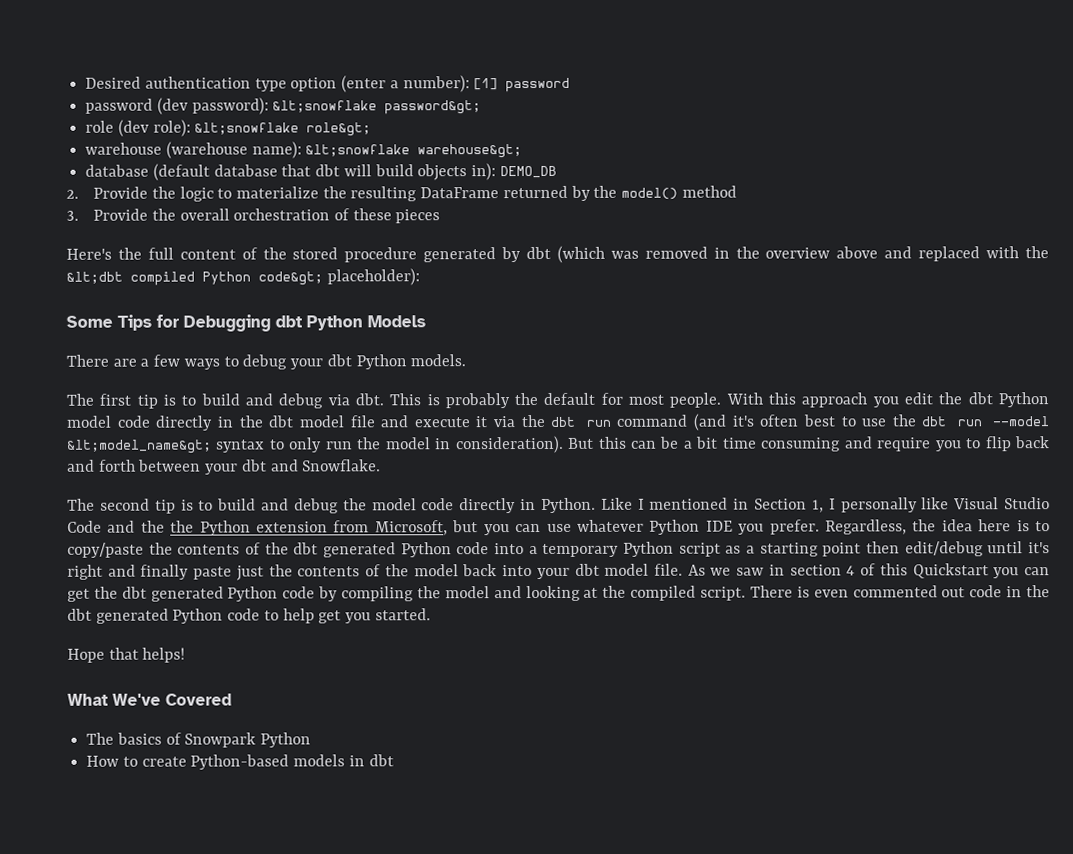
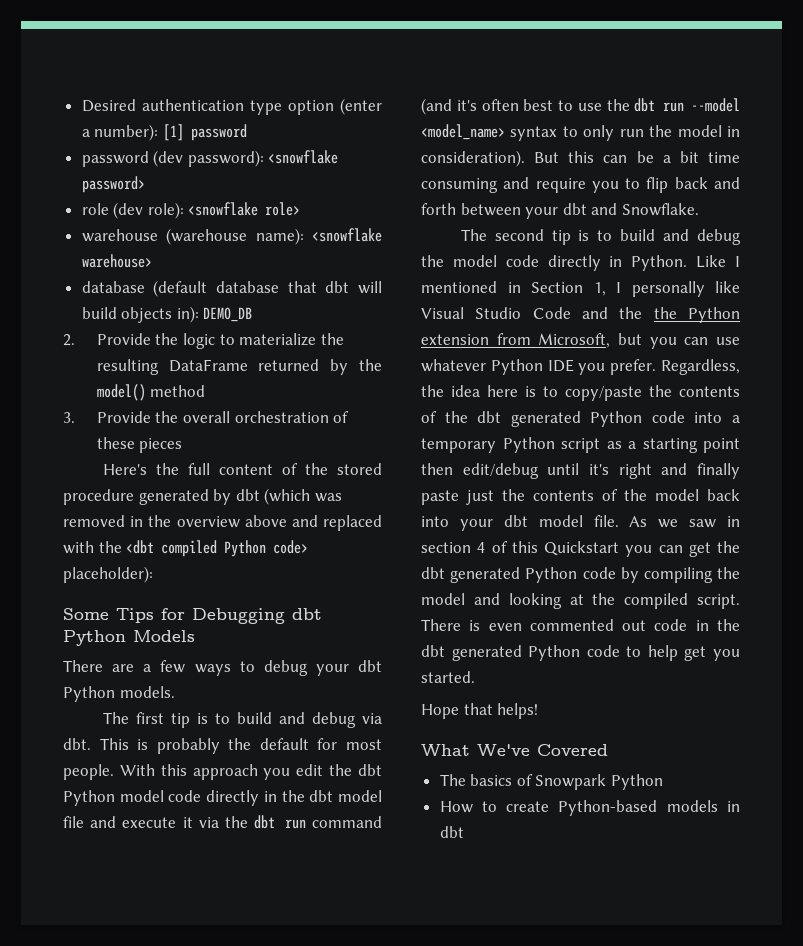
[272,100,482,115] &lt;snowflake password&gt; -> [268,150,339,164] [81,176,145,193] <snowflake password>
[194,122,372,137] &lt;snowflake role&gt; -> [188,202,301,216] <snowflake role>
[305,144,523,159] &lt;snowflake warehouse&gt; -> [312,228,382,242] [81,254,152,268] <snowflake warehouse>
[66,271,123,284] &lt;dbt -> [126,540,155,554] <dbt
[258,271,323,286] code&gt; -> [273,540,309,554] code>
[67,439,212,454] &lt;model_name&gt; -> [421,124,505,140] <model_name>

